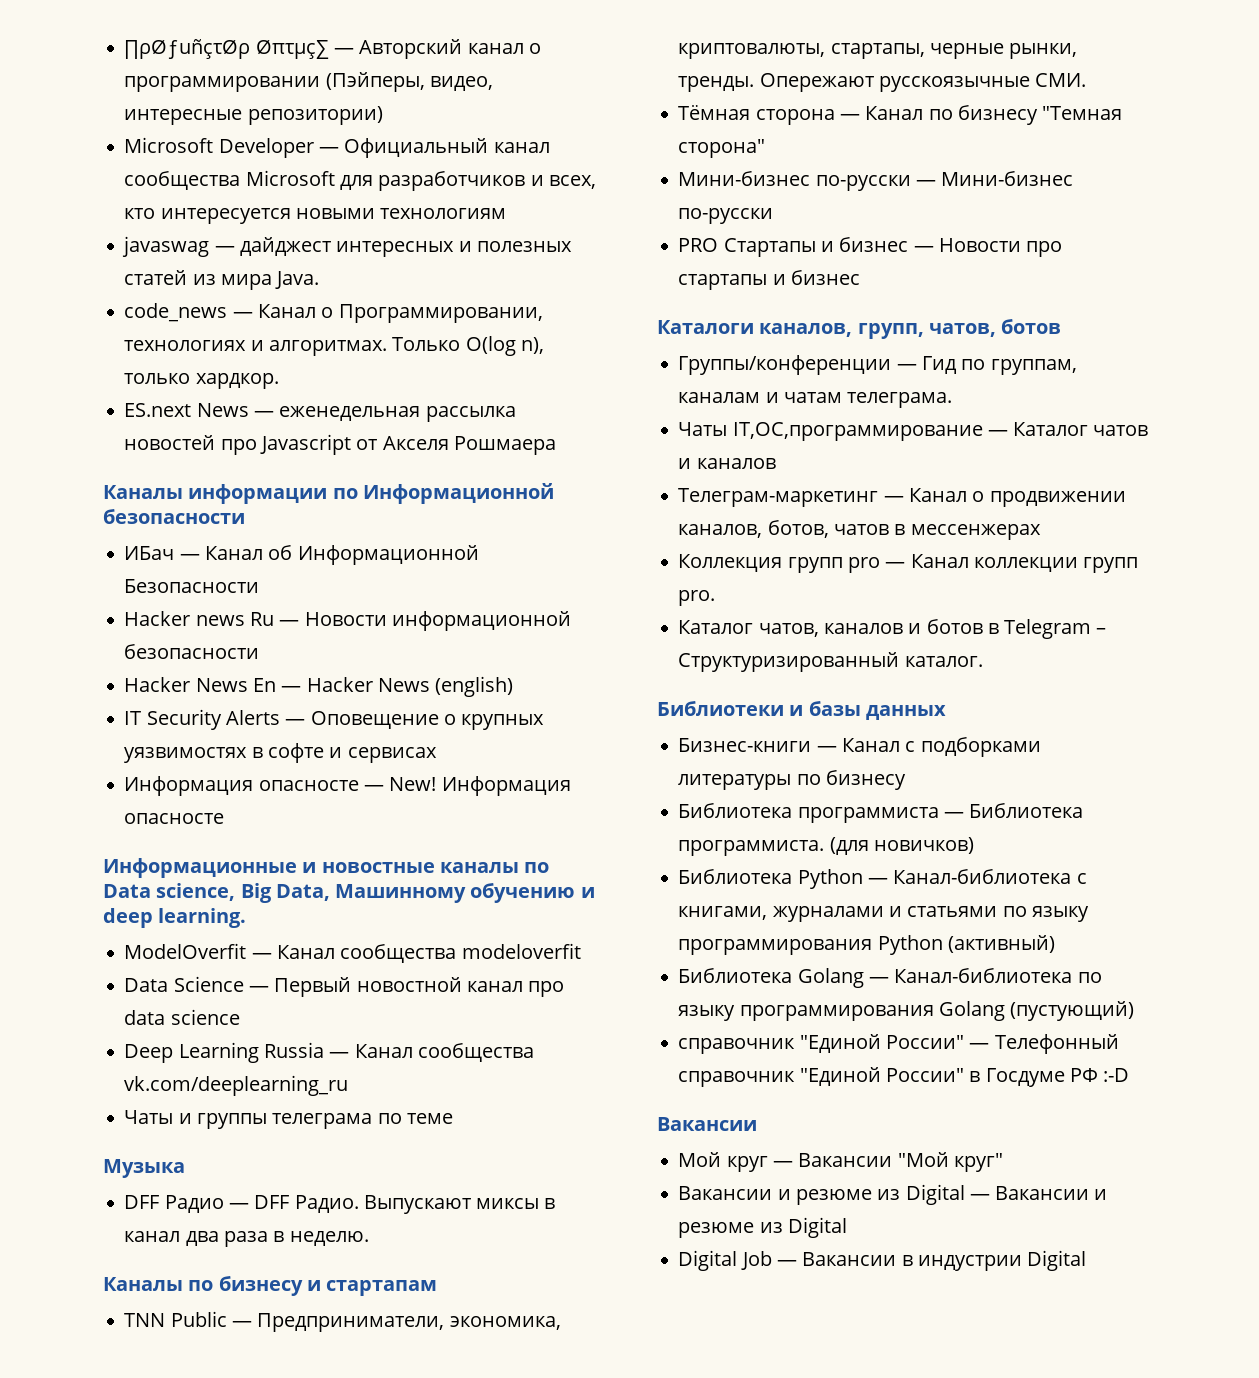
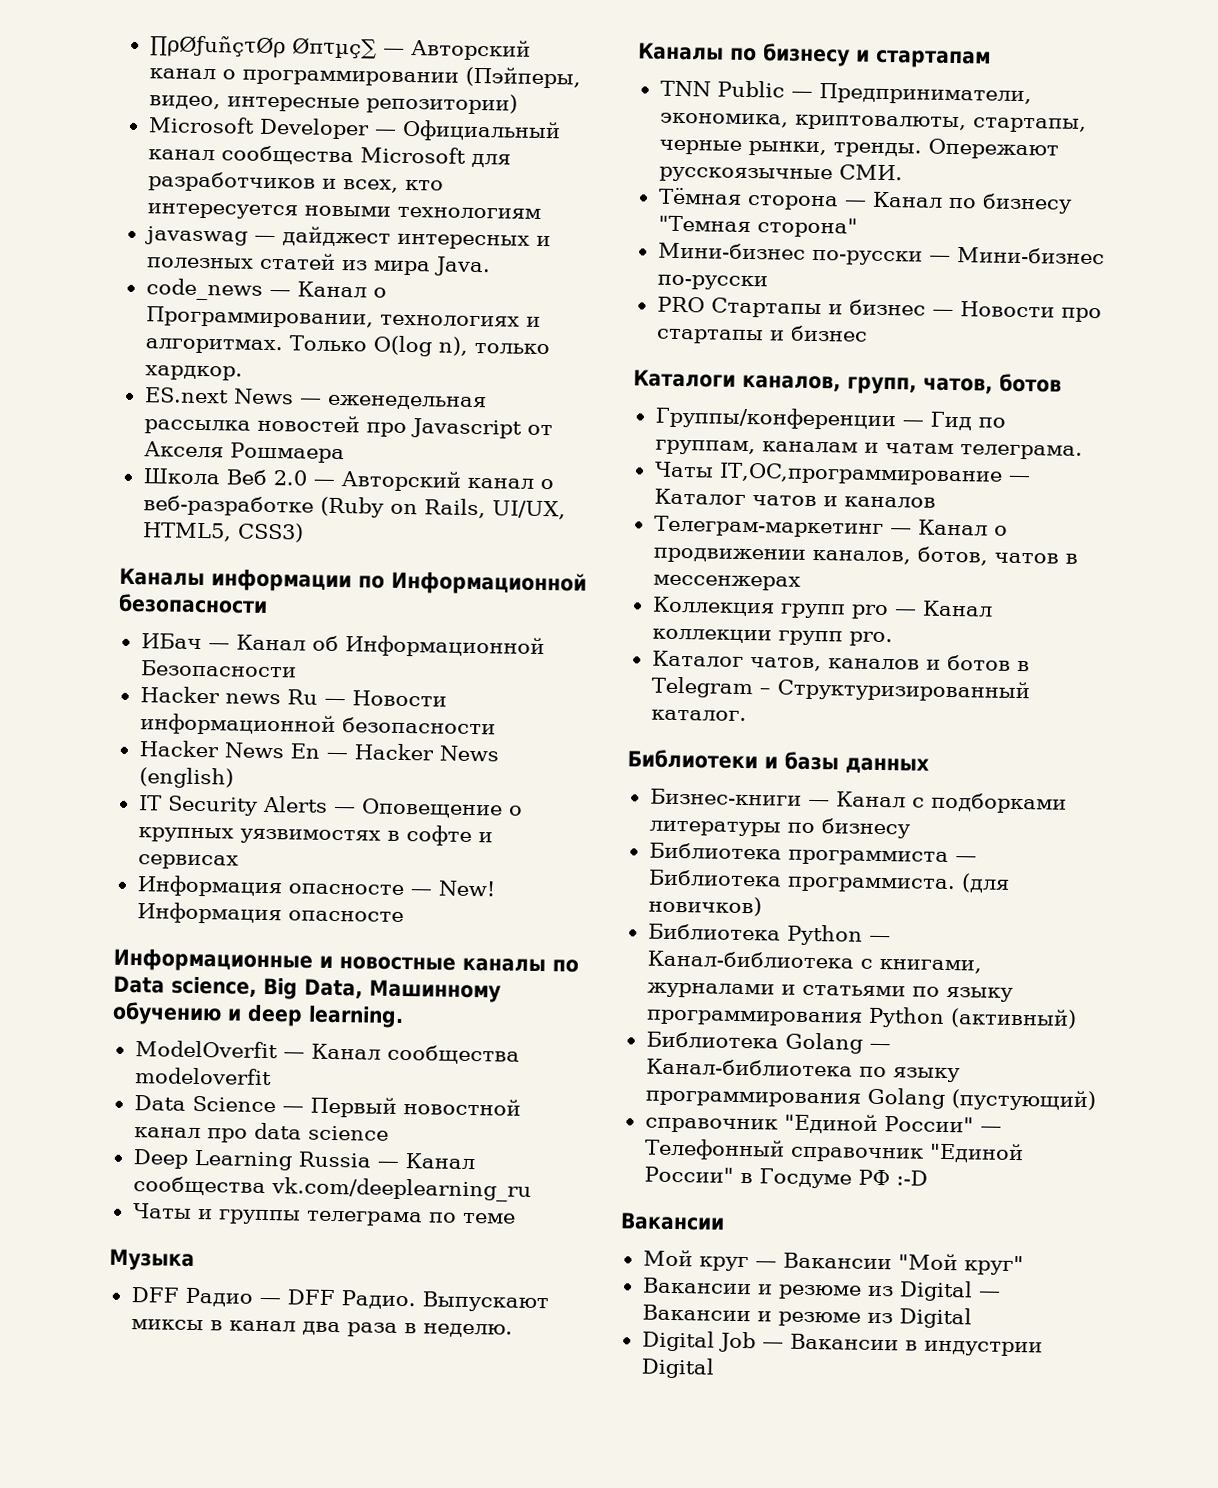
(556, 445) none -> [142,468,554,492] [142,495,566,520] [141,522,304,543] // Школа Веб 2.0 — Авторский канал о веб-разработке (Ruby on Rails, UI/UX, HTML5, CSS3)

